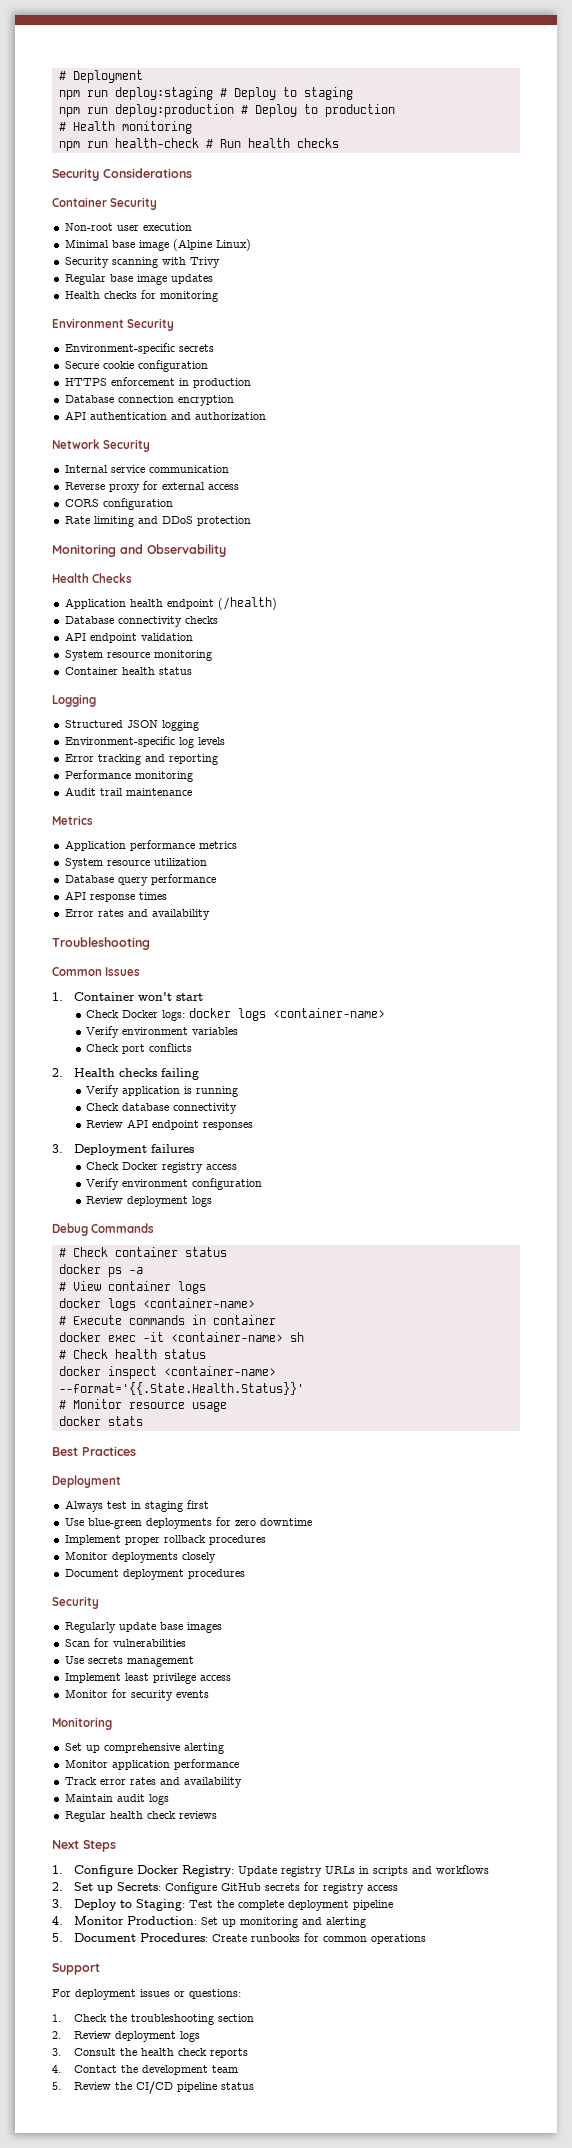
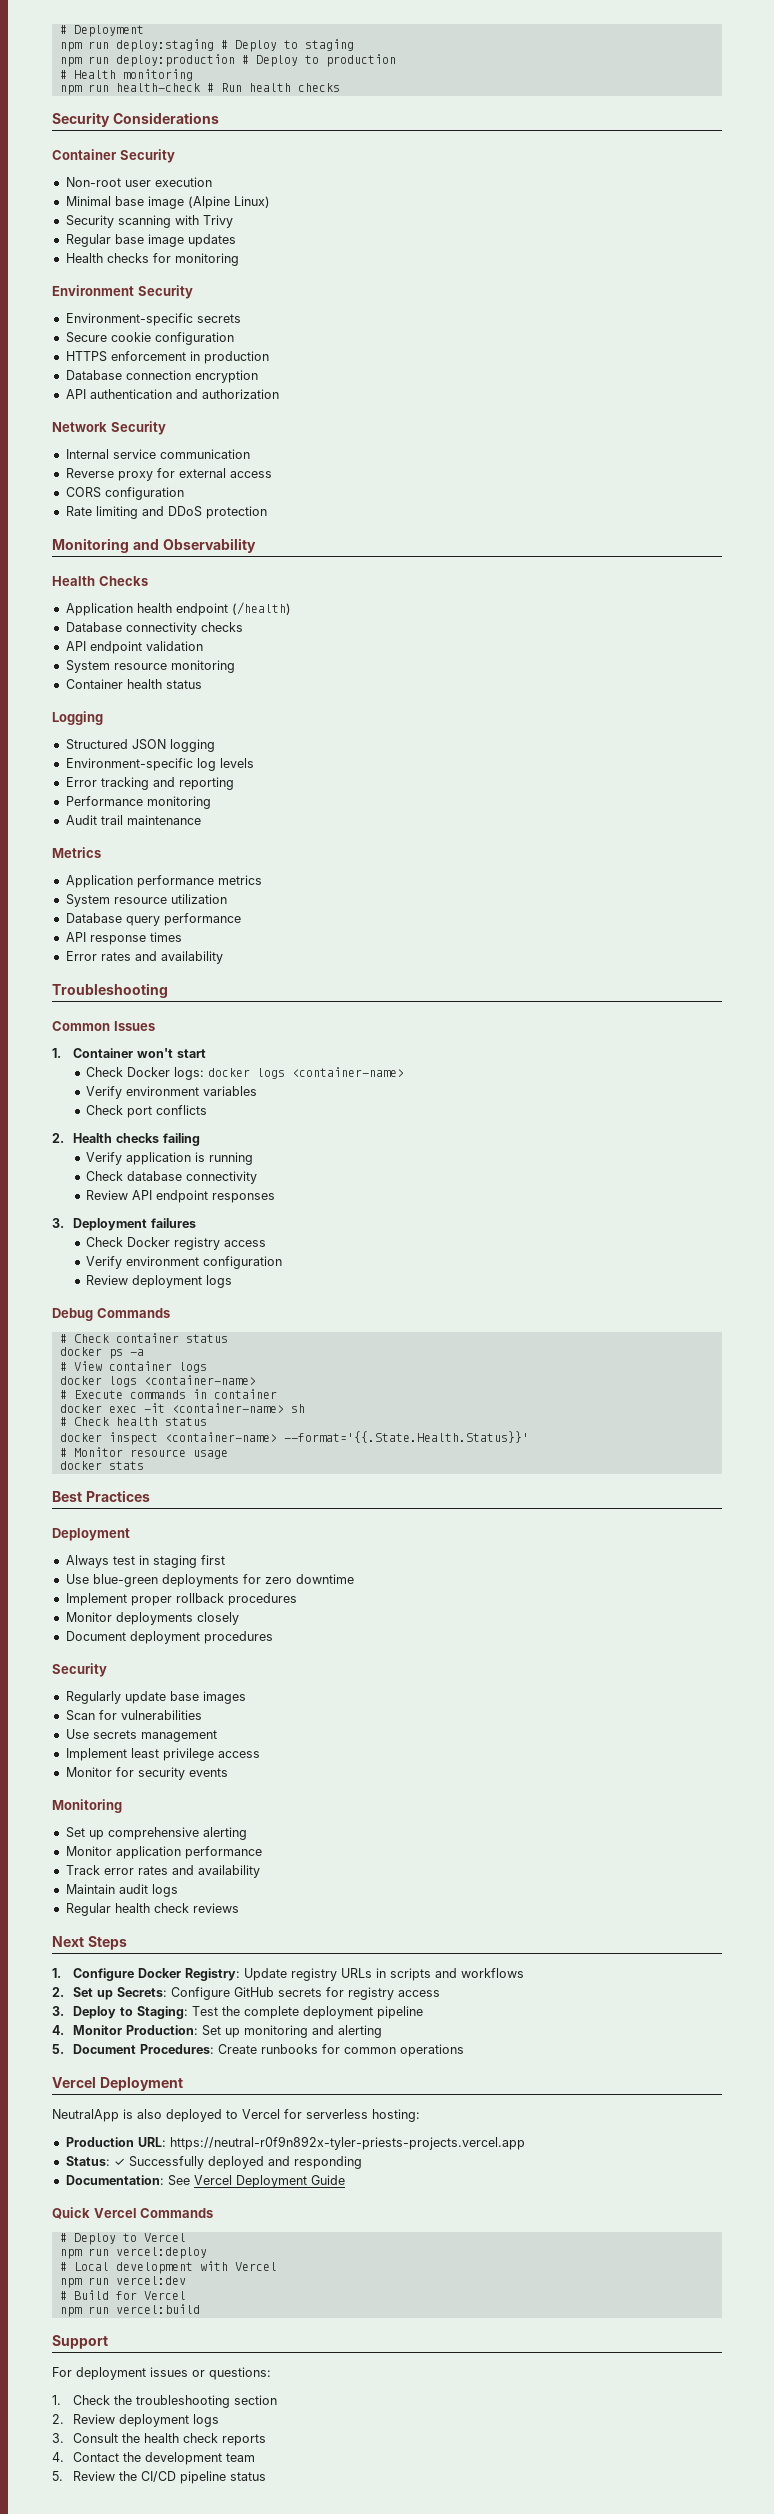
(426, 1939) none -> [52,2077,183,2091] [52,2109,420,2122] [65,2136,525,2150] [65,2156,362,2169] [65,2175,345,2188] [52,2207,214,2219] [59,2233,186,2245] [59,2247,207,2259] [59,2261,277,2274] [59,2276,186,2288] [59,2290,186,2300] [59,2304,200,2317] // Vercel Deployment // NeutralApp is also deployed to Vercel for serverless hosting: // Production URL: https://neutral-r0f9n892x-tyler-priests-projects.vercel.app // Status: ✓ Successfully deployed and responding // Documentation: See Vercel Deployment Guide // Quick Vercel Commands // # Deploy to Vercel // npm run vercel:deploy // # Local development with Vercel // npm run vercel:dev // # Build for Vercel // npm run vercel:build

